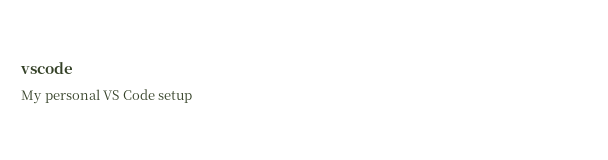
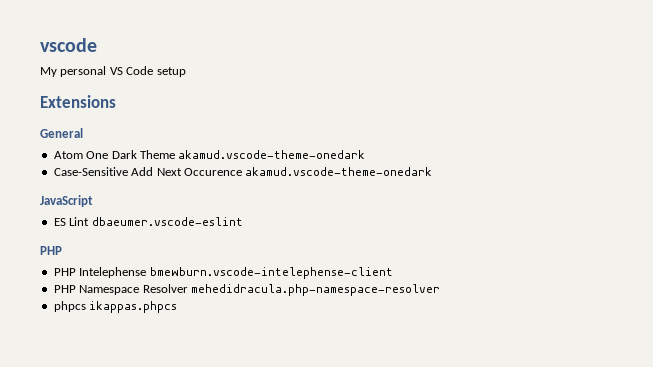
(193, 96) none -> [40,95,116,108] [40,128,83,138] [53,150,366,159] [53,167,433,176] [40,195,93,207] [53,217,243,226] [40,246,62,255] [53,267,393,279] [53,284,440,296] [53,301,178,313] // Extensions // General // Atom One Dark Theme akamud.vscode-theme-onedark // Case-Sensitive Add Next Occurence akamud.vscode-theme-onedark // JavaScript // ES Lint dbaeumer.vscode-eslint // PHP // PHP Intelephense bmewburn.vscode-intelephense-client // PHP Namespace Resolver mehedidracula.php-namespace-resolver // phpcs ikappas.phpcs

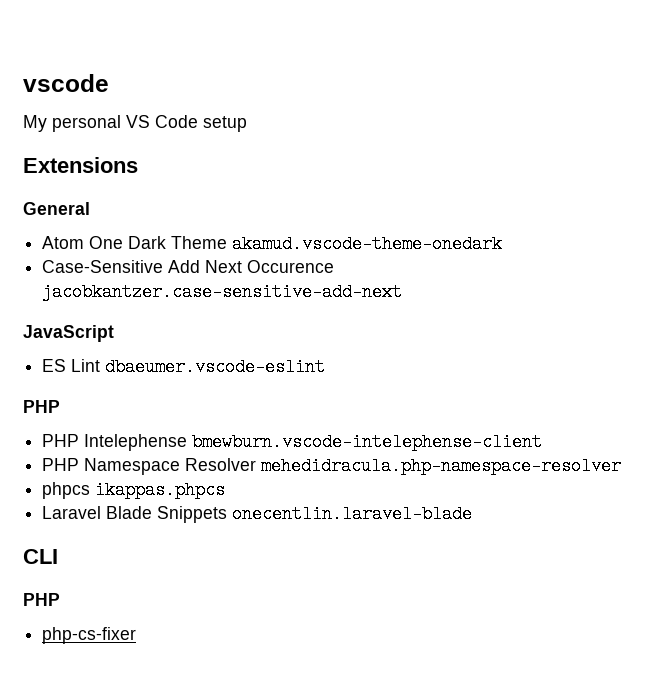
[245,167,433,176] akamud.vscode-theme-onedark -> [42,283,403,301] jacobkantzer.case-sensitive-add-next
(178, 307) none -> [42,505,473,523] [23,549,58,564] [23,593,60,606] [42,627,137,644] // Laravel Blade Snippets onecentlin.laravel-blade // CLI // PHP // php-cs-fixer

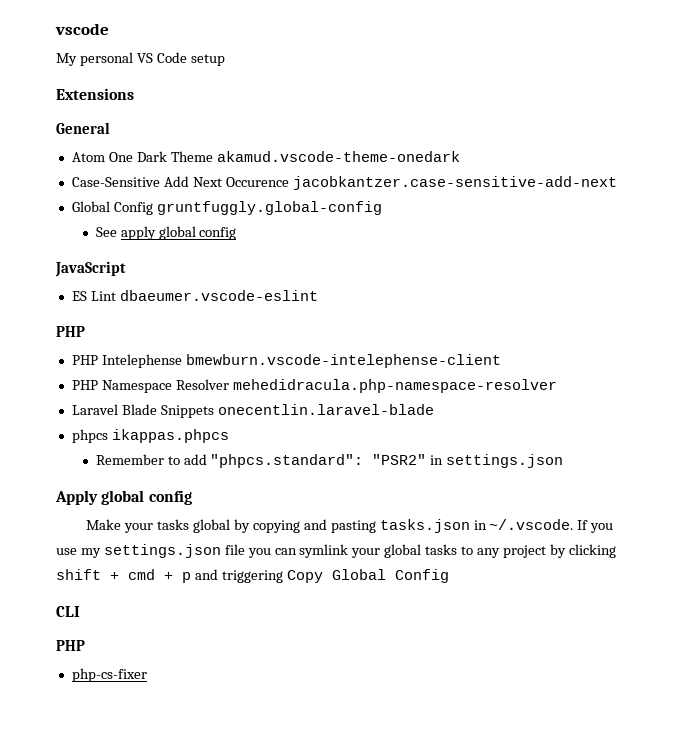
(403, 292) none -> [71,201,382,215] [95,226,237,240] // Global Config gruntfuggly.global-config // See apply global config
[42,481,226,499] // phpcs ikappas.phpcs -> (557, 386) none
(473, 514) none -> [71,429,229,443] [95,454,564,468] [55,490,192,505] [86,519,614,533] [56,544,616,558] [56,569,449,583] // phpcs ikappas.phpcs // Remember to add "phpcs.standard": "PSR2" in settings.json // Apply global config // Make your tasks global by copying and pasting tasks.json in ~/.vscode. If you use my settings.json file you can symlink your global tasks to any project by clicking shift + cmd + p and triggering Copy Global Config

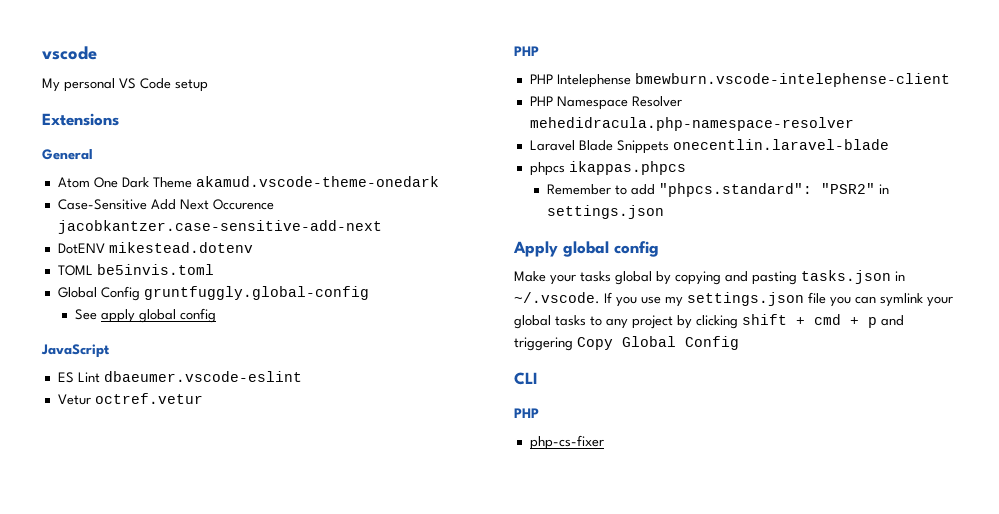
(617, 183) none -> [57,242,253,254] [57,264,214,276] // DotENV mikestead.dotenv // TOML be5invis.toml
(318, 295) none -> [57,393,203,405] // Vetur octref.vetur

